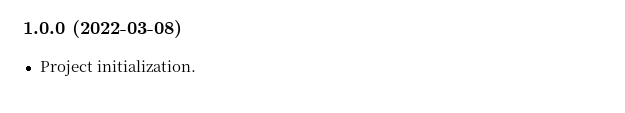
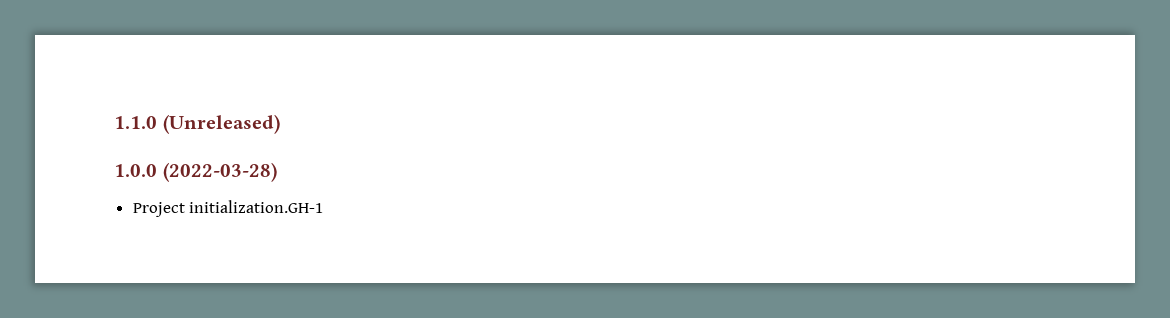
[23,20,182,38] 1.0.0 (2022-03-08) -> [114,114,280,134] [114,162,277,182] 1.1.0 (Unreleased) // 1.0.0 (2022-03-28)
[96,60,196,72] initialization. -> [189,200,324,213] initialization.GH-1

